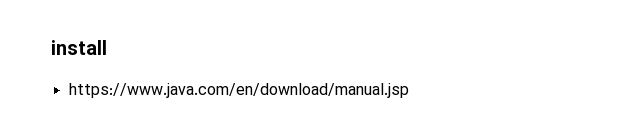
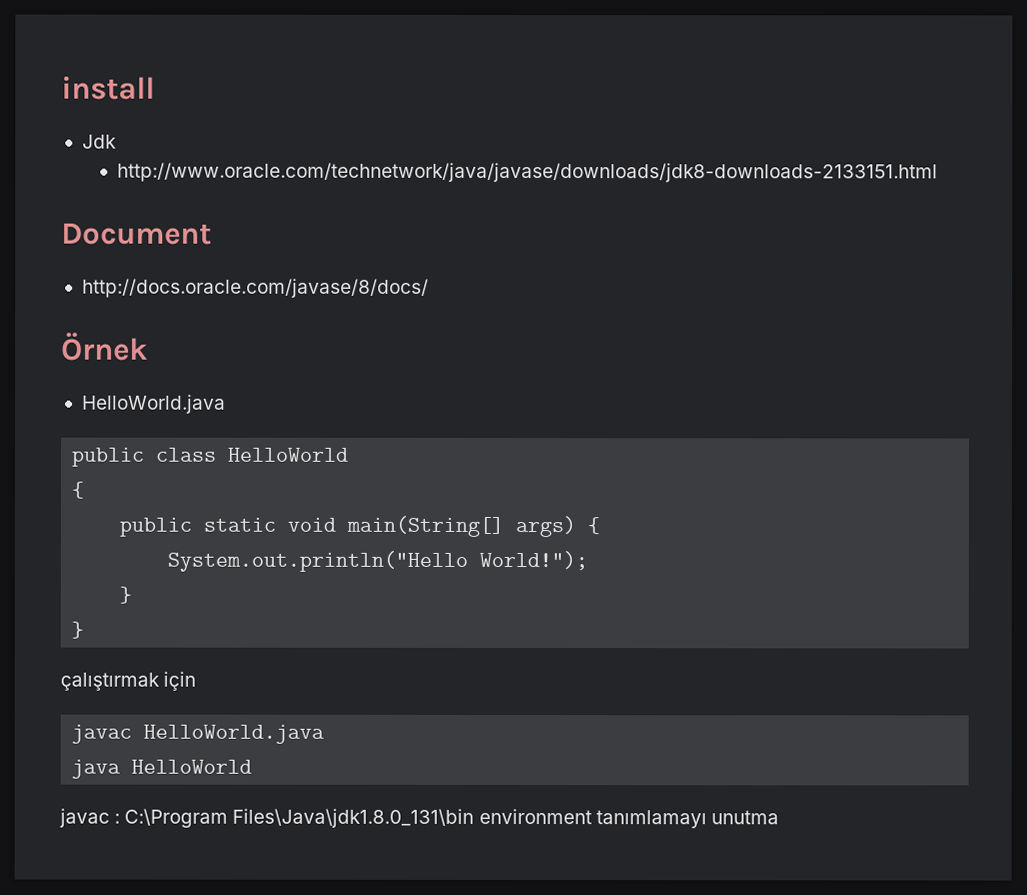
[68,83,409,98] https://www.java.com/en/download/manual.jsp -> [81,134,117,149] [117,162,939,183] [61,222,212,245] [81,278,429,298] [61,332,148,361] [81,394,226,414] [71,447,349,467] [71,481,85,499] [119,515,601,538] [167,550,589,572] [119,586,133,604] [71,621,85,639] [60,671,197,691] [71,724,326,744] [71,759,253,779] [59,808,779,829] Jdk // http://www.oracle.com/technetwork/java/javase/downloads/jdk8-downloads-2133151.html // Document // http://docs.oracle.com/javase/8/docs/ // Örnek // HelloWorld.java // public class HelloWorld // { // public static void main(String[] args) { // System.out.println("Hello World!"); // } // } // çalıştırmak için // javac HelloWorld.java // java HelloWorld // javac : C:\Program Files\Java\jdk1.8.0_131\bin environment tanımlamayı unutma

